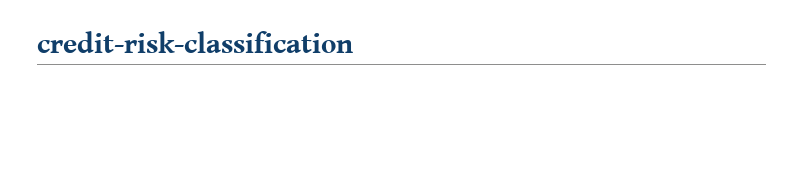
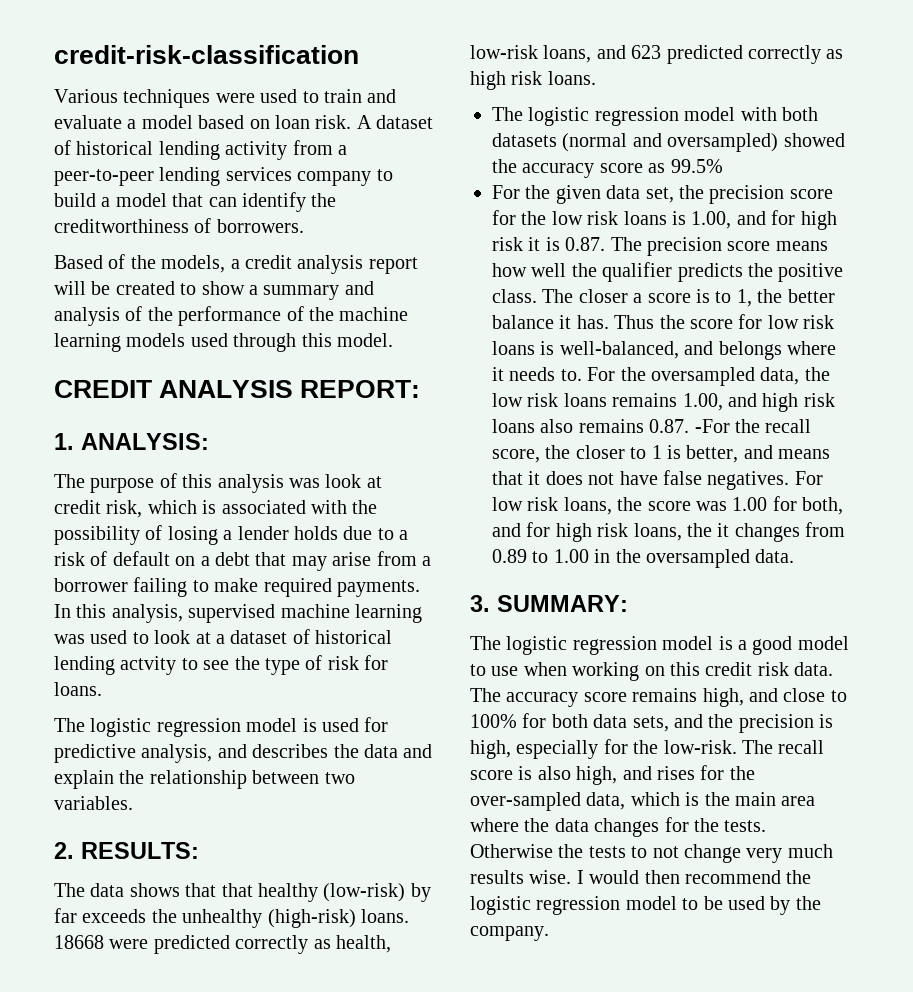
(353, 42) none -> [54,89,397,108] [54,115,434,129] [54,140,347,160] [54,167,393,186] [54,192,337,212] [54,218,304,233] [54,254,418,274] [54,281,374,300] [54,306,409,326] [54,333,393,352] [54,380,421,398] [54,433,209,450] [54,473,382,493] [54,500,378,518] [54,525,409,545] [54,551,431,571] [54,577,420,597] [54,604,422,623] [54,629,393,644] [54,655,389,675] [54,682,102,696] [54,717,389,737] [54,744,433,763] [54,770,355,789] [54,796,133,810] [54,842,199,859] [54,883,431,902] [54,908,409,928] [54,935,391,954] [470,45,844,64] [470,71,596,90] [492,107,818,126] [492,133,845,152] [492,159,723,178] [492,185,833,204] [492,210,837,230] [492,237,828,256] [492,262,844,282] [492,289,835,307] [492,314,835,329] [492,341,836,360] [492,367,830,386] [492,393,835,412] [492,419,812,433] [492,445,831,463] [492,470,823,490] [492,496,844,515] [492,522,846,542] [492,549,795,568] [470,595,628,612] [470,636,849,655] [470,662,834,681] [470,688,847,707] [470,713,834,733] [470,739,825,759] [470,765,755,785] [470,792,816,811] [470,817,767,837] [470,844,833,863] [470,870,812,884] [470,896,821,915] [470,926,549,941] // Various techniques were used to train and evaluate a model based on loan risk. A dataset of historical lending activity from a peer-to-peer lending services company to build a model that can identify the creditworthiness of borrowers. // Based of the models, a credit analysis report will be created to show a summary and analysis of the performance of the machine learning models used through this model. // CREDIT ANALYSIS REPORT: // 1. ANALYSIS: // The purpose of this analysis was look at credit risk, which is associated with the possibility of losing a lender holds due to a risk of default on a debt that may arise from a borrower failing to make required payments. In this analysis, supervised machine learning was used to look at a dataset of historical lending actvity to see the type of risk for loans. // The logistic regression model is used for predictive analysis, and describes the data and explain the relationship between two variables. // 2. RESULTS: // The data shows that that healthy (low-risk) by far exceeds the unhealthy (high-risk) loans. 18668 were predicted correctly as health, low-risk loans, and 623 predicted correctly as high risk loans. // The logistic regression model with both datasets (normal and oversampled) showed the accuracy score as 99.5% // For the given data set, the precision score for the low risk loans is 1.00, and for high risk it is 0.87. The precision score means how well the qualifier predicts the positive class. The closer a score is to 1, the better balance it has. Thus the score for low risk loans is well-balanced, and belongs where it needs to. For the oversampled data, the low risk loans remains 1.00, and high risk loans also remains 0.87. -For the recall score, the closer to 1 is better, and means that it does not have false negatives. For low risk loans, the score was 1.00 for both, and for high risk loans, the it changes from 0.89 to 1.00 in the oversampled data. // 3. SUMMARY: // The logistic regression model is a good model to use when working on this credit risk data. The accuracy score remains high, and close to 100% for both data sets, and the precision is high, especially for the low-risk. The recall score is also high, and rises for the over-sampled data, which is the main area where the data changes for the tests. Otherwise the tests to not change very much results wise. I would then recommend the logistic regression model to be used by the company.

